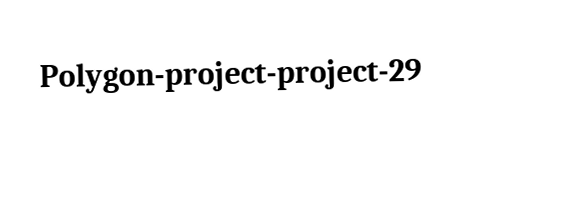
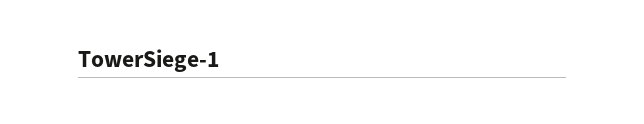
[39,57,422,95] Polygon-project-project-29 -> [78,49,219,72] TowerSiege-1

